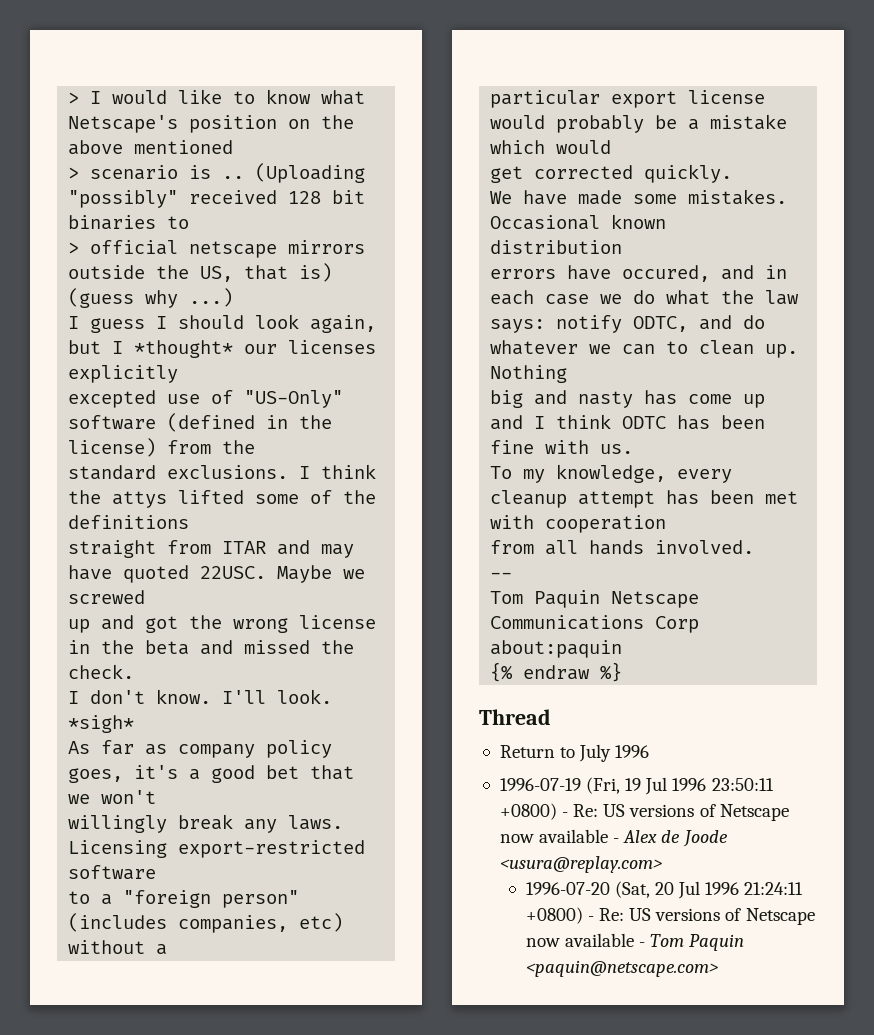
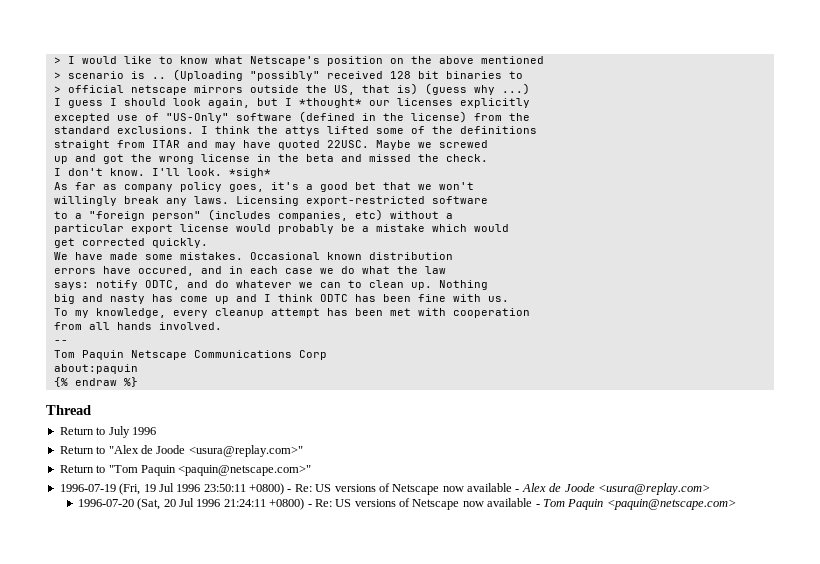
(650, 751) none -> [59,445,303,457] [59,465,312,476] // Return to "Alex de Joode <usura@replay.com>" // Return to "Tom Paquin <paquin@netscape.com>"

